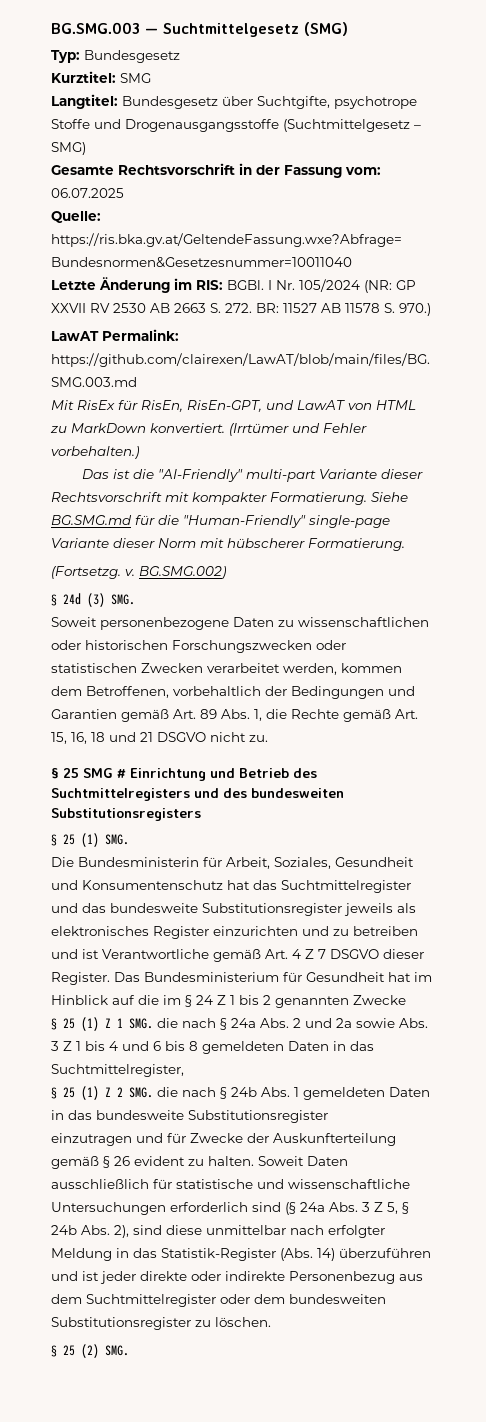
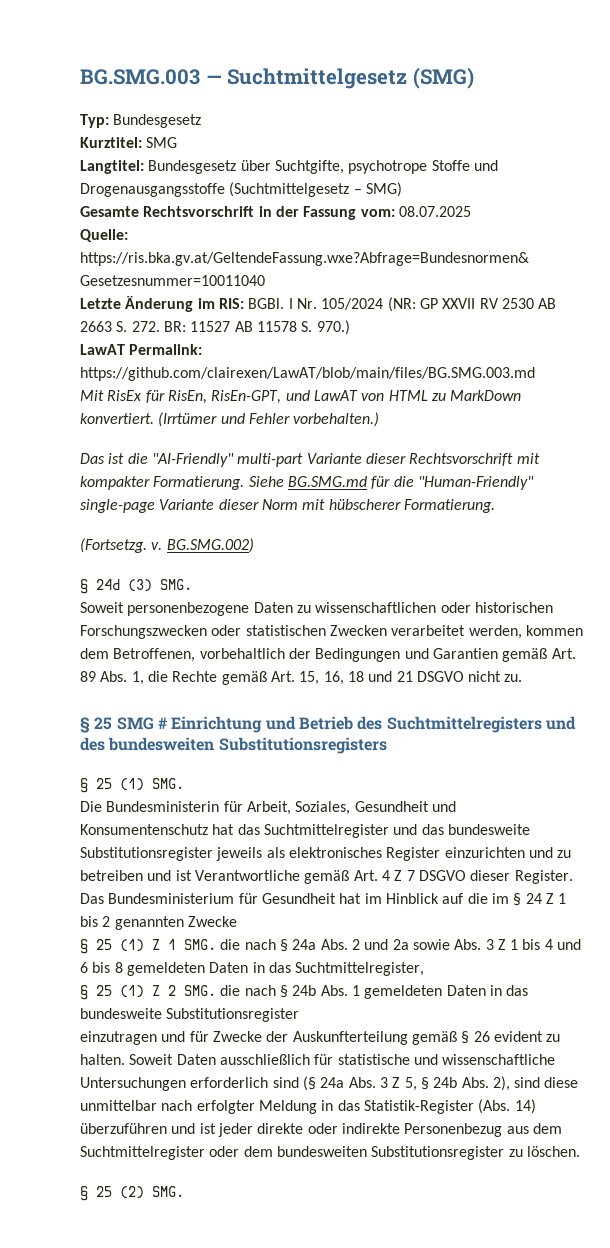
[51,188,124,198] 06.07.2025 -> [398,206,471,217] 08.07.2025

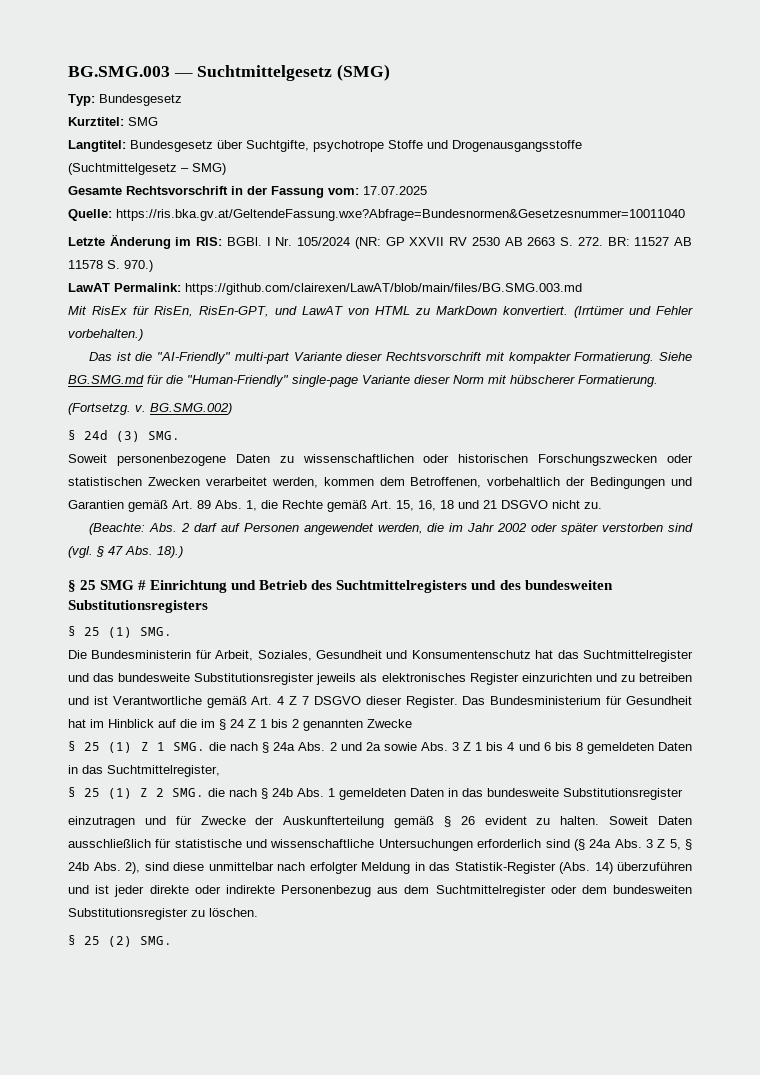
[398,206,471,217] 08.07.2025 -> [363,186,427,195] 17.07.2025
(523, 678) none -> [88,523,693,535] [68,546,183,558] // (Beachte: Abs. 2 darf auf Personen angewendet werden, die im Jahr 2002 oder später verstorben sind (vgl. § 47 Abs. 18).)

